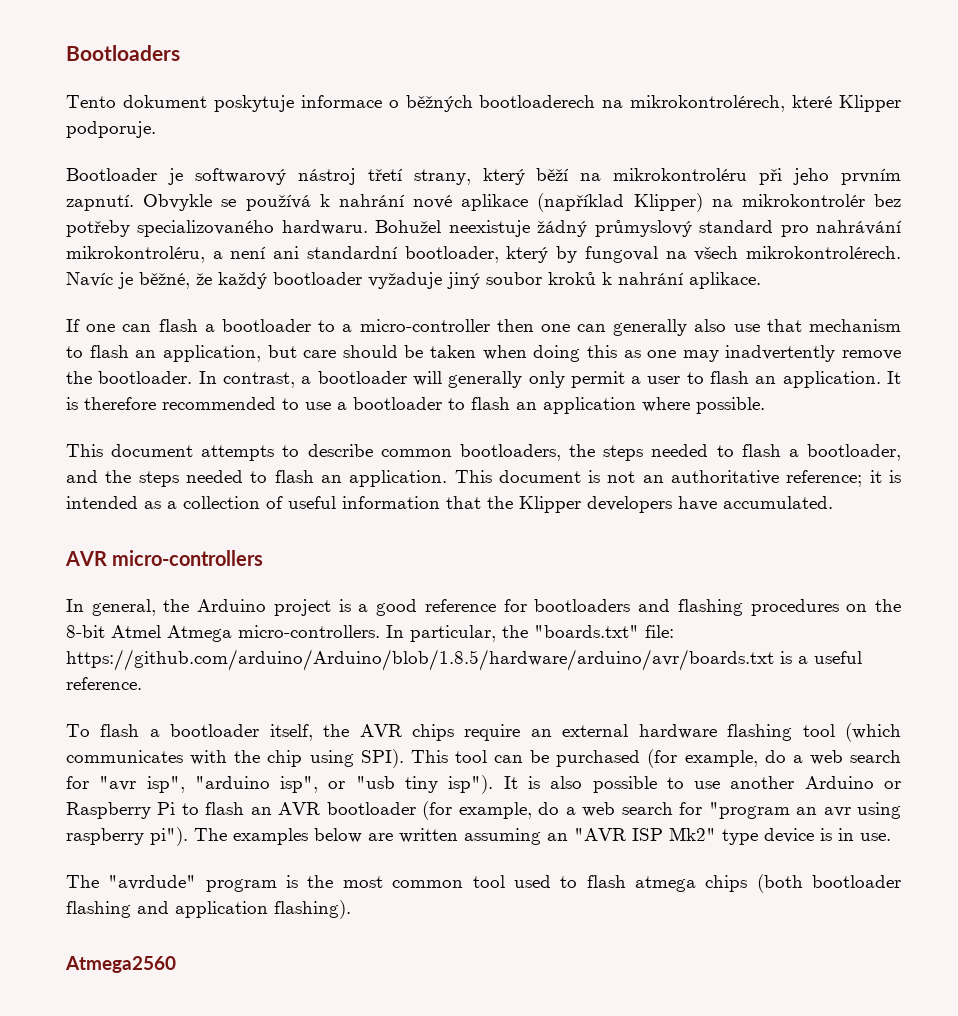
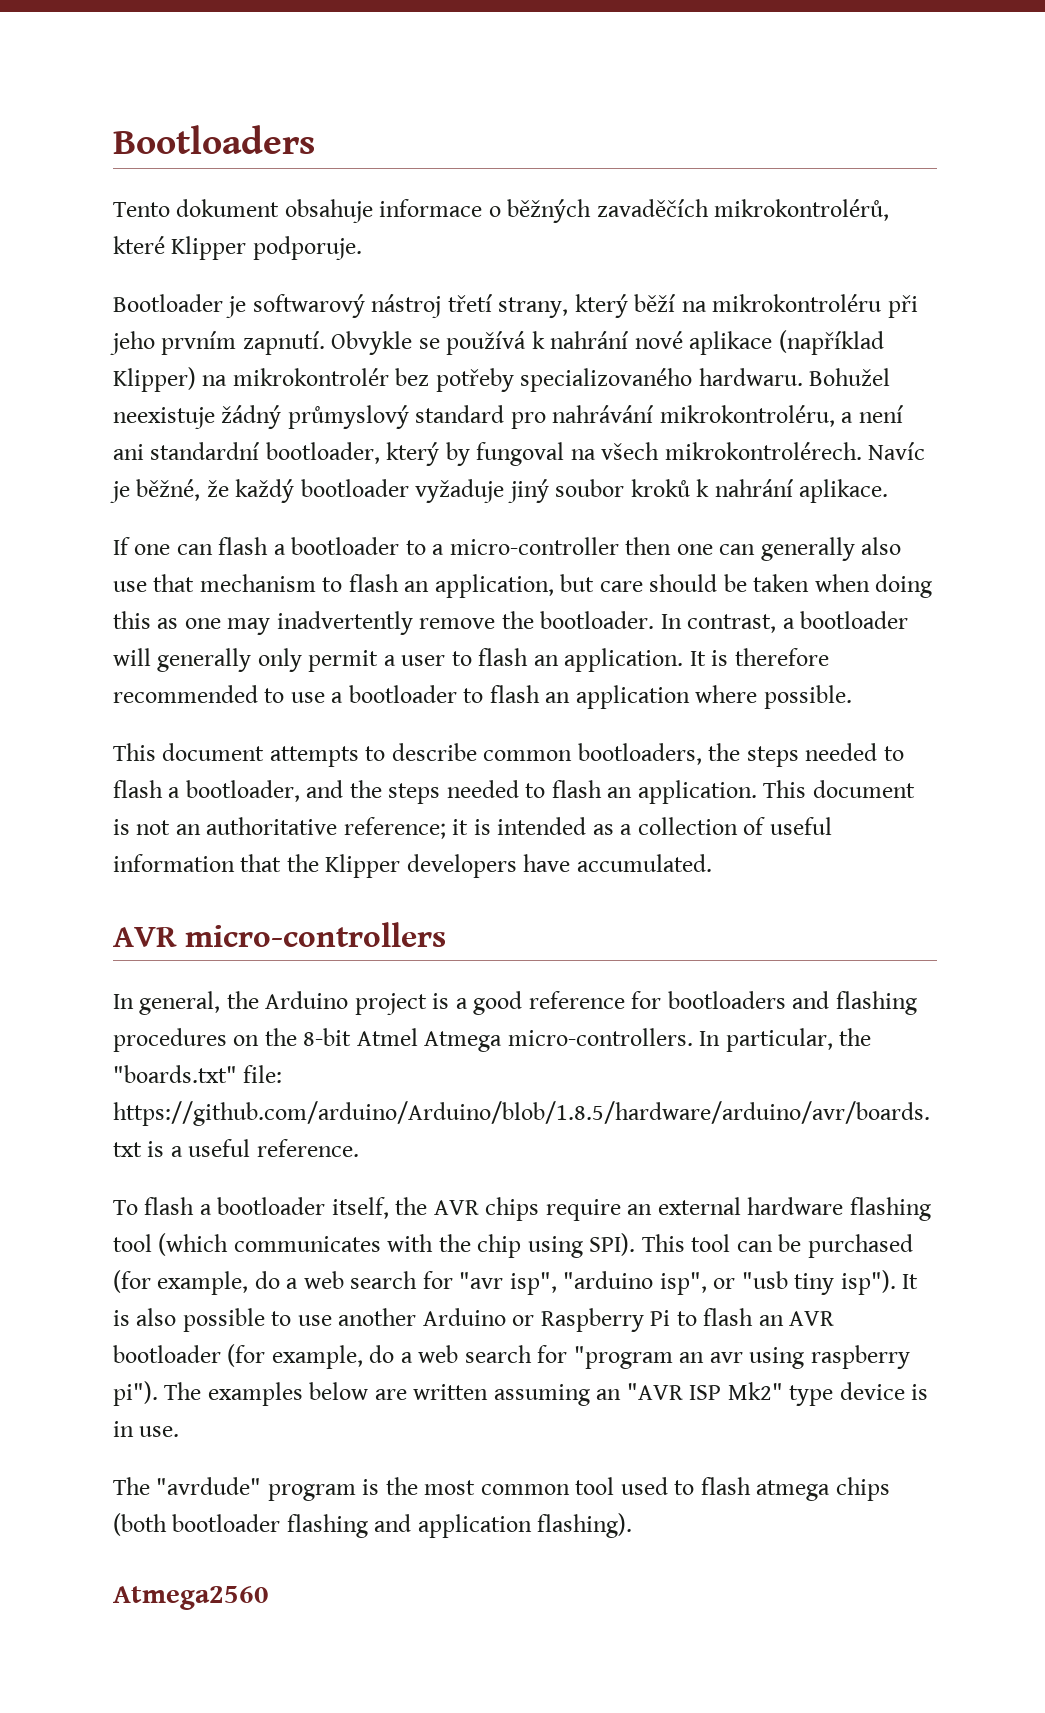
[213,95,294,112] poskytuje -> [284,199,373,223] obsahuje
[479,95,786,112] bootloaderech na mikrokontrolérech, -> [596,199,890,221] zavaděčích mikrokontrolérů,

